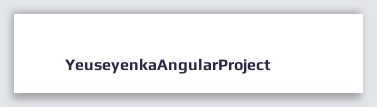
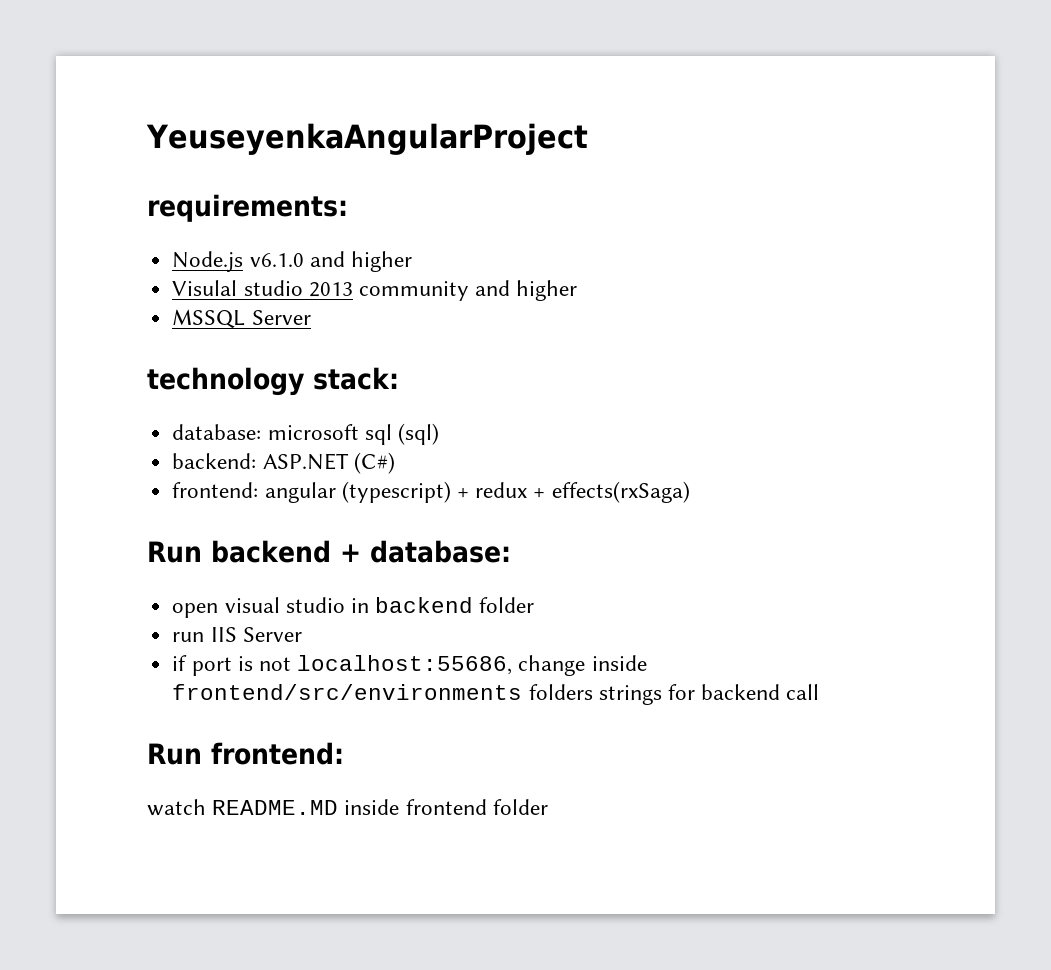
(271, 66) none -> [147,194,348,222] [172,251,412,272] [172,280,578,301] [172,309,311,328] [147,367,399,396] [172,423,439,445] [172,452,395,474] [172,481,690,503] [147,540,511,563] [172,597,535,618] [172,627,302,642] [172,655,647,676] [172,684,820,705] [147,742,344,765] [147,799,548,816] // requirements: // Node.js v6.1.0 and higher // Visulal studio 2013 community and higher // MSSQL Server // technology stack: // database: microsoft sql (sql) // backend: ASP.NET (C#) // frontend: angular (typescript) + redux + effects(rxSaga) // Run backend + database: // open visual studio in backend folder // run IIS Server // if port is not localhost:55686, change inside frontend/src/environments folders strings for backend call // Run frontend: // watch README.MD inside frontend folder

